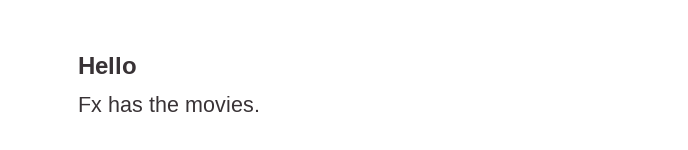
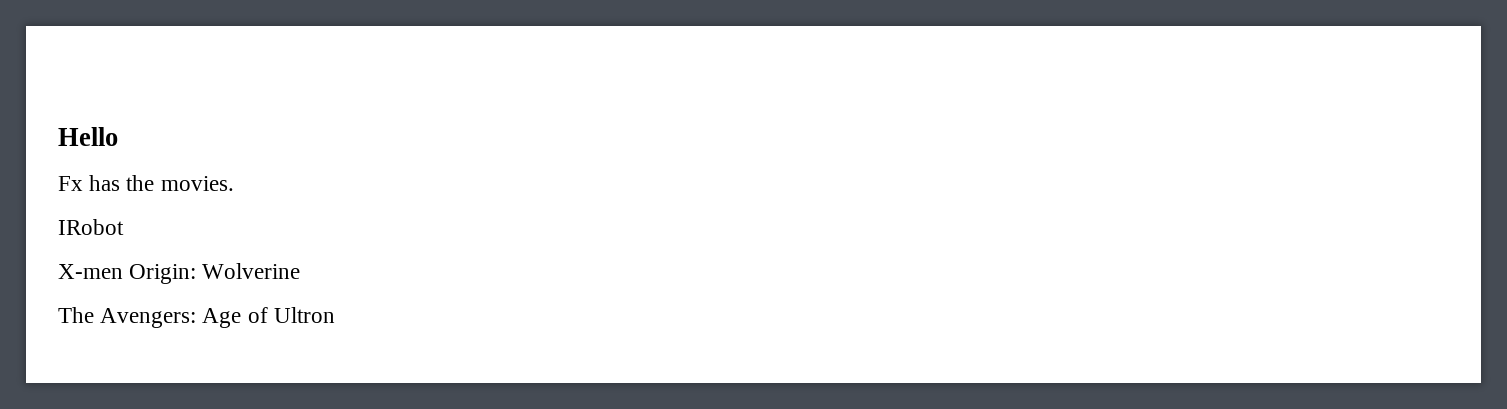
(260, 104) none -> [58,219,124,235] [58,263,301,284] [58,307,335,328] // IRobot // X-men Origin: Wolverine // The Avengers: Age of Ultron

